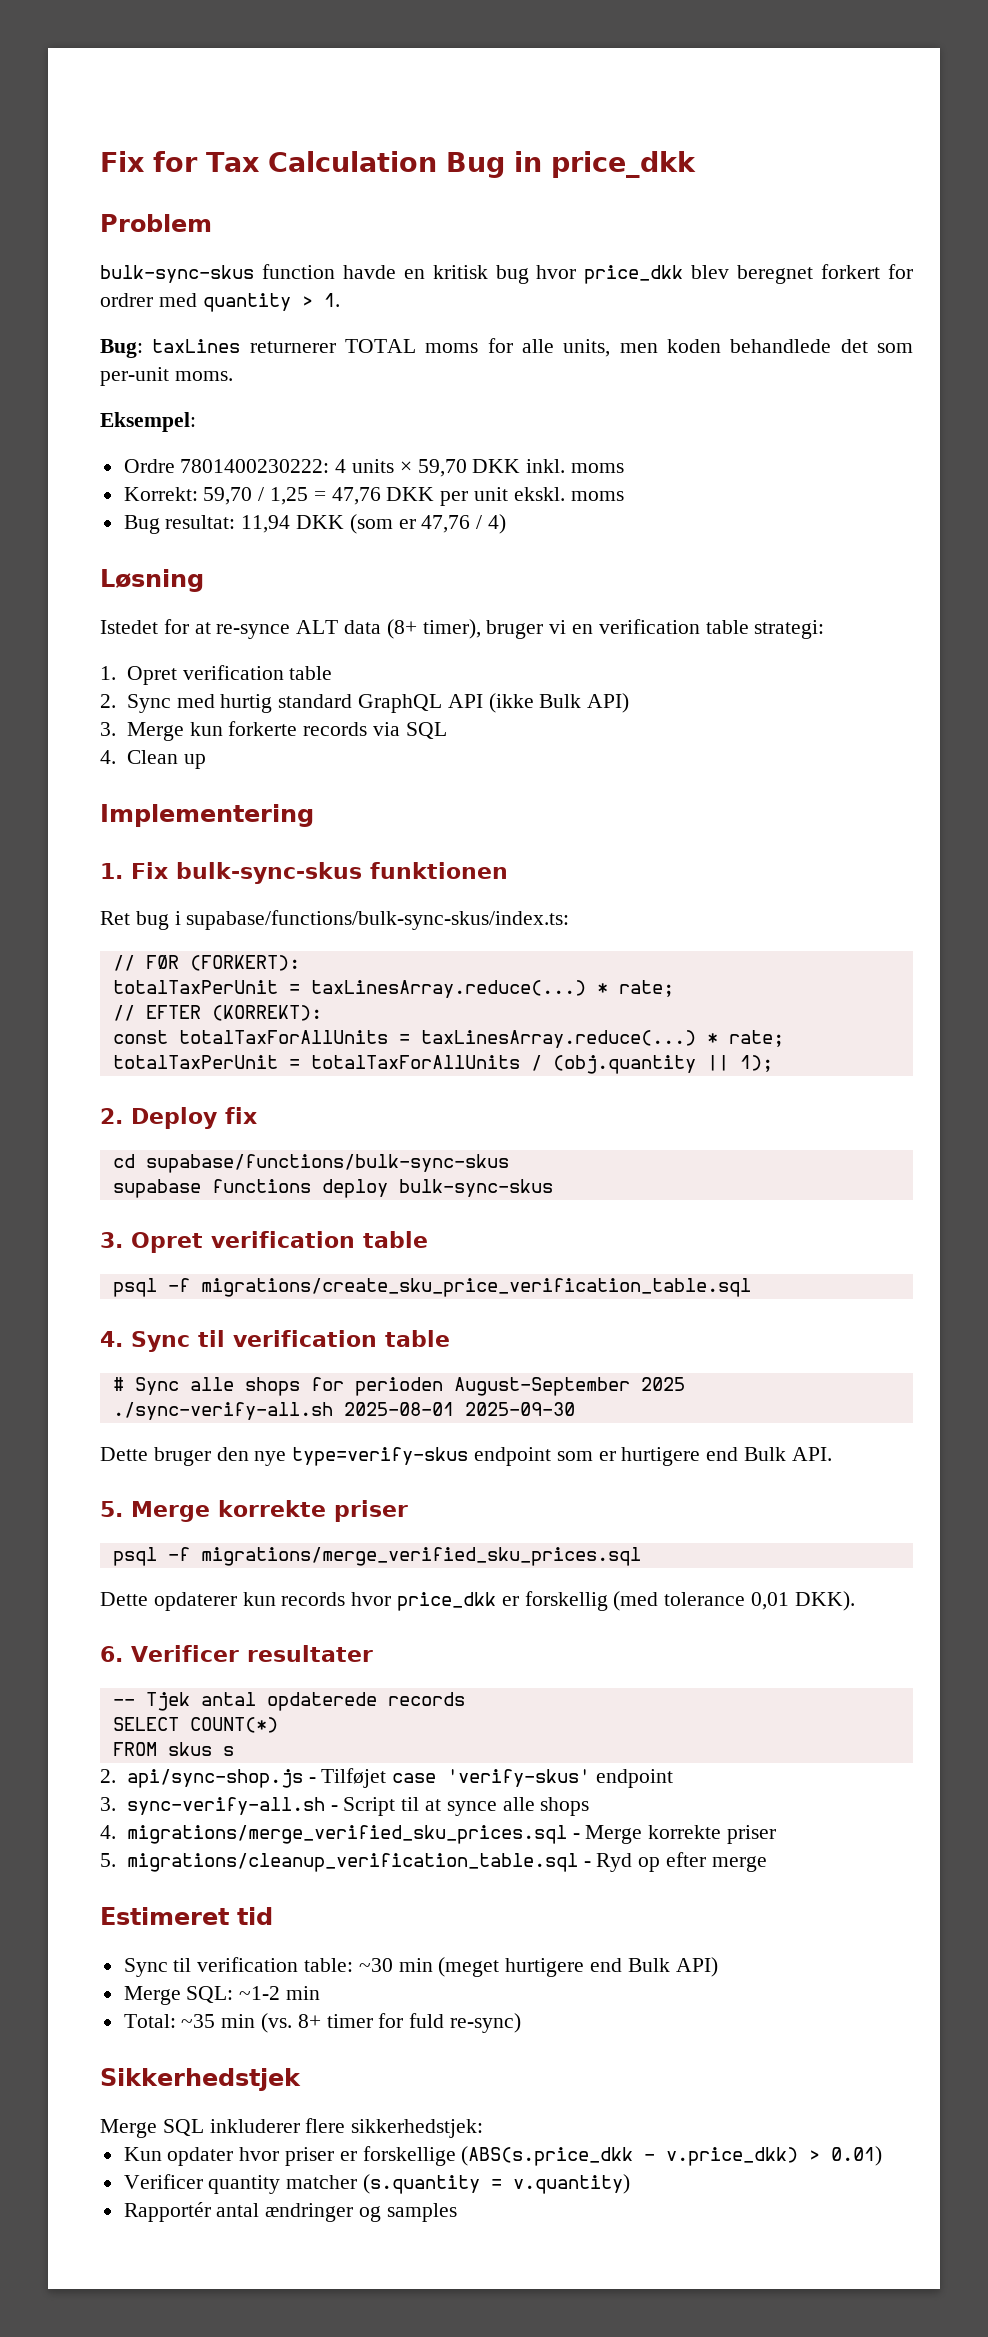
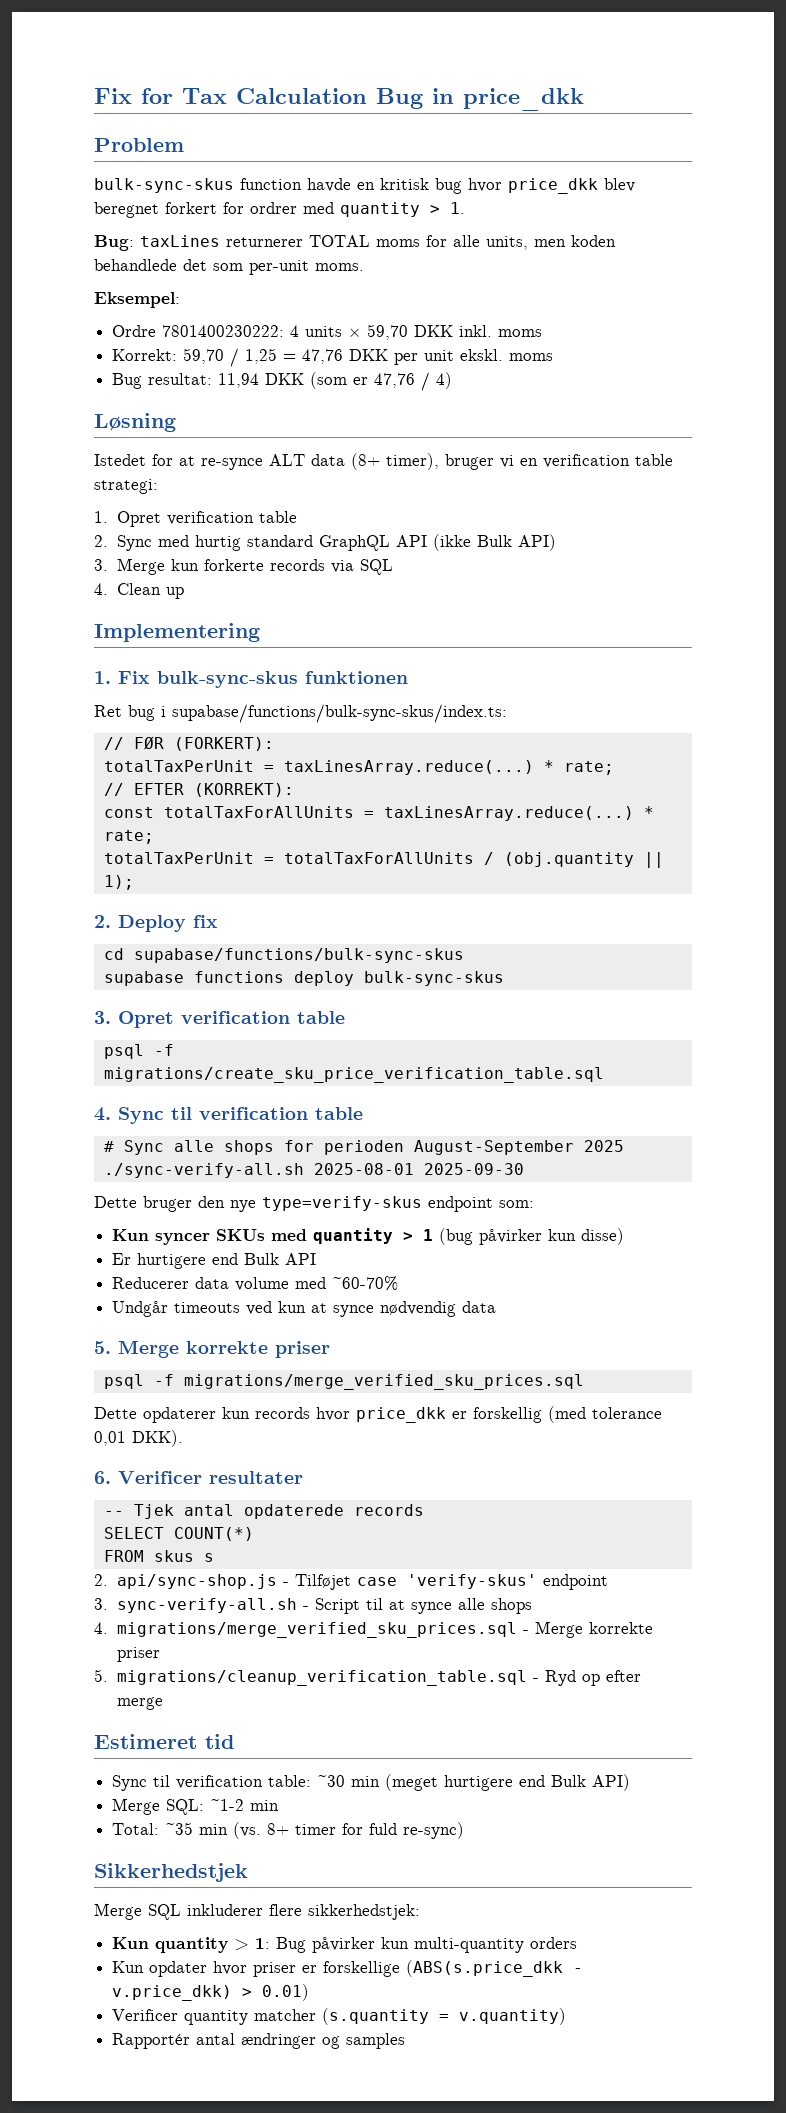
[556,1447,832,1466] som er hurtigere end Bulk API. -> [499,1200,534,1208] [112,1228,625,1245] [112,1253,317,1269] [112,1276,399,1291] [112,1301,497,1317] som: // Kun syncer SKUs med quantity > 1 (bug påvirker kun disse) // Er hurtigere end Bulk API // Reducerer data volume med ~60-70% // Undgår timeouts ved kun at synce nødvendig data
(484, 2128) none -> [112,1937,578,1953] // Kun quantity > 1: Bug påvirker kun multi-quantity orders

